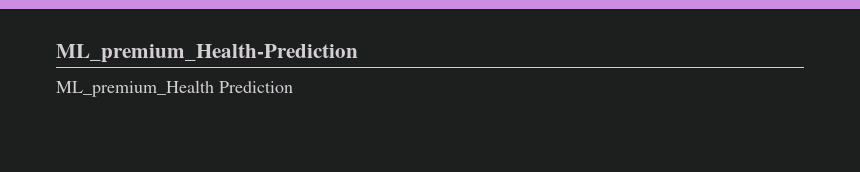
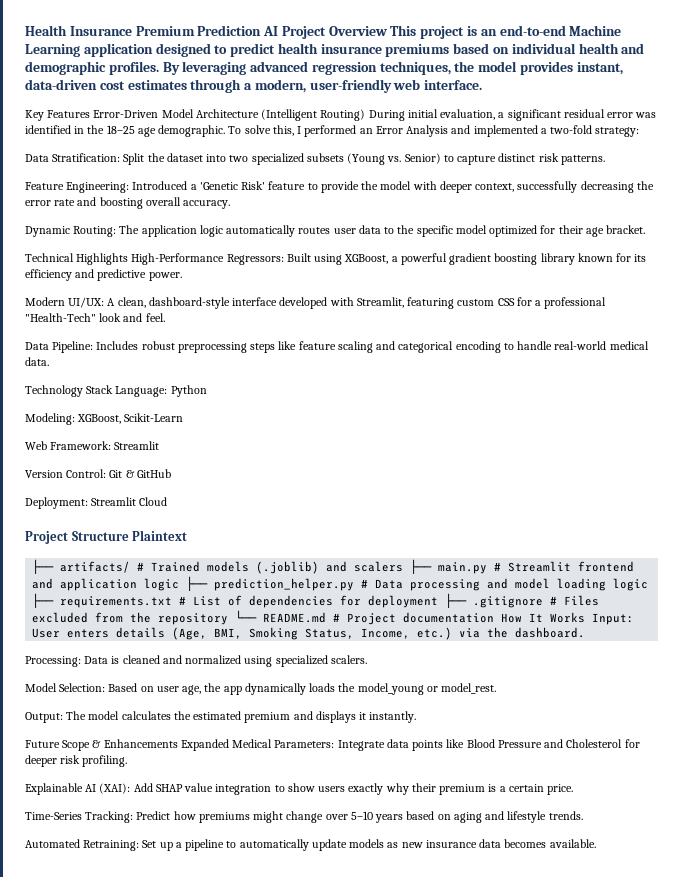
[56,44,358,63] [56,80,293,97] ML_premium_Health-Prediction // ML_premium_Health Prediction -> [25,25,622,39] [25,43,645,57] [25,61,623,75] [25,79,483,93] [25,109,657,121] [25,125,640,137] [25,153,605,165] [25,181,654,193] [25,197,231,209] [25,225,646,237] [25,253,647,265] [25,269,182,281] [25,297,607,309] [25,313,165,322] [25,341,649,353] [25,357,49,366] [25,385,207,397] [25,413,184,425] [25,441,160,450] [25,469,171,478] [25,497,168,509] [25,530,188,544] [32,559,635,574] [32,576,649,591] [32,593,600,608] [32,610,635,625] [32,627,586,640] [25,655,367,667] [25,683,497,695] [25,711,417,723] [25,739,640,751] [25,755,128,767] [25,783,574,795] [25,811,583,823] [25,839,596,851] Health Insurance Premium Prediction AI Project Overview This project is an end-to-end Machine Learning application designed to predict health insurance premiums based on individual health and demographic profiles. By leveraging advanced regression techniques, the model provides instant, data-driven cost estimates through a modern, user-friendly web interface. // Key Features Error-Driven Model Architecture (Intelligent Routing) During initial evaluation, a significant residual error was identified in the 18–25 age demographic. To solve this, I performed an Error Analysis and implemented a two-fold strategy: // Data Stratification: Split the dataset into two specialized subsets (Young vs. Senior) to capture distinct risk patterns. // Feature Engineering: Introduced a 'Genetic Risk' feature to provide the model with deeper context, successfully decreasing the error rate and boosting overall accuracy. // Dynamic Routing: The application logic automatically routes user data to the specific model optimized for their age bracket. // Technical Highlights High-Performance Regressors: Built using XGBoost, a powerful gradient boosting library known for its efficiency and predictive power. // Modern UI/UX: A clean, dashboard-style interface developed with Streamlit, featuring custom CSS for a professional "Health-Tech" look and feel. // Data Pipeline: Includes robust preprocessing steps like feature scaling and categorical encoding to handle real-world medical data. // Technology Stack Language: Python // Modeling: XGBoost, Scikit-Learn // Web Framework: Streamlit // Version Control: Git & GitHub // Deployment: Streamlit Cloud // Project Structure Plaintext // ├── artifacts/ # Trained models (.joblib) and scalers ├── main.py # Streamlit frontend and application logic ├── prediction_helper.py # Data processing and model loading logic ├── requirements.txt # List of dependencies for deployment ├── .gitignore # Files excluded from the repository └── README.md # Project documentation How It Works Input: User enters details (Age, BMI, Smoking Status, Income, etc.) via the dashboard. // Processing: Data is cleaned and normalized using specialized scalers. // Model Selection: Based on user age, the app dynamically loads the model_young or model_rest. // Output: The model calculates the estimated premium and displays it instantly. // Future Scope & Enhancements Expanded Medical Parameters: Integrate data points like Blood Pressure and Cholesterol for deeper risk profiling. // Explainable AI (XAI): Add SHAP value integration to show users exactly why their premium is a certain price. // Time-Series Tracking: Predict how premiums might change over 5–10 years based on aging and lifestyle trends. // Automated Retraining: Set up a pipeline to automatically update models as new insurance data becomes available.

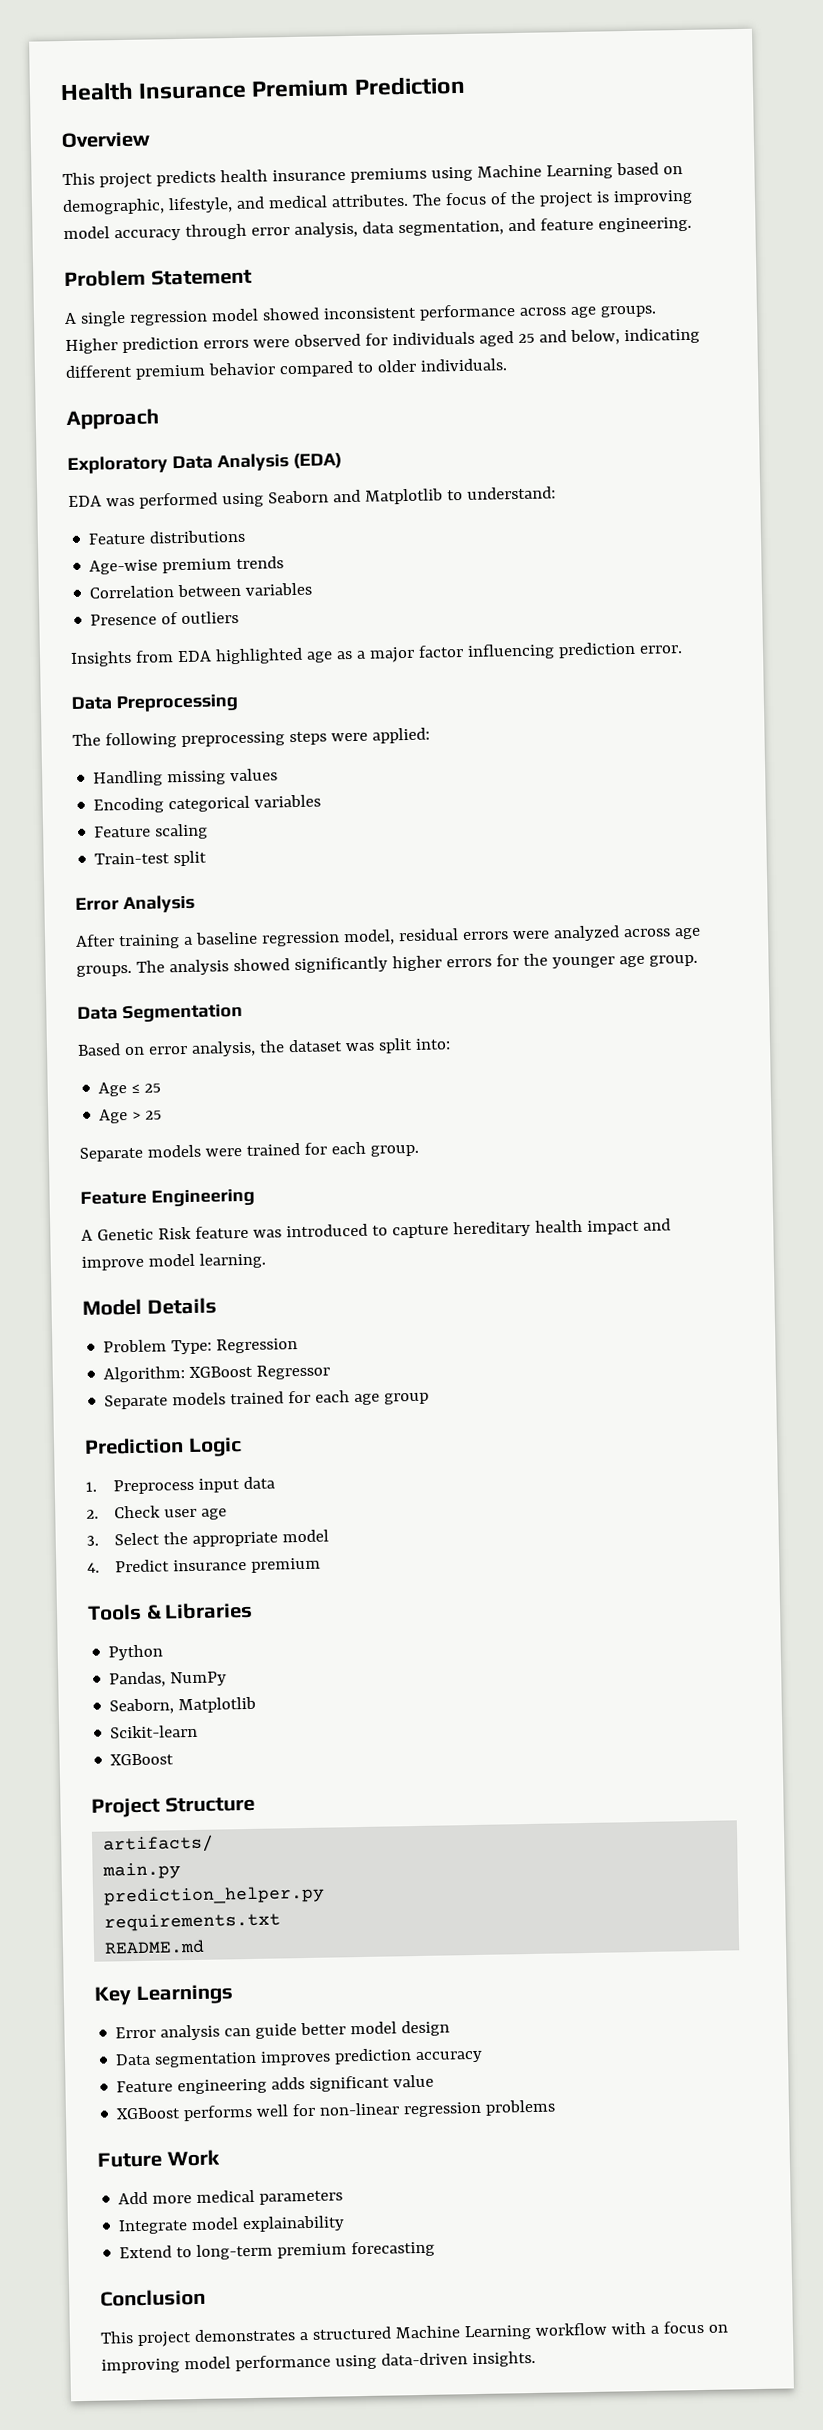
[263,26,326,39] AI Project -> (466, 85) //
[390,25,622,39] [25,43,645,57] [25,61,623,75] [25,79,483,93] [25,109,657,121] [25,125,640,137] [25,153,605,165] [25,181,654,193] [25,197,231,209] [25,225,646,237] [25,253,647,265] [25,269,182,281] [25,297,607,309] [25,313,165,322] [25,341,649,353] [25,357,49,366] [25,385,207,397] [25,413,184,425] [25,441,160,450] [25,469,171,478] [25,497,168,509] This project is an end-to-end Machine Learning application designed to predict health insurance premiums based on individual health and demographic profiles. By leveraging advanced regression techniques, the model provides instant, data-driven cost estimates through a modern, user-friendly web interface. // Key Features Error-Driven Model Architecture (Intelligent Routing) During initial evaluation, a significant residual error was identified in the 18–25 age demographic. To solve this, I performed an Error Analysis and implemented a two-fold strategy: // Data Stratification: Split the dataset into two specialized subsets (Young vs. Senior) to capture distinct risk patterns. // Feature Engineering: Introduced a 'Genetic Risk' feature to provide the model with deeper context, successfully decreasing the error rate and boosting overall accuracy. // Dynamic Routing: The application logic automatically routes user data to the specific model optimized for their age bracket. // Technical Highlights High-Performance Regressors: Built using XGBoost, a powerful gradient boosting library known for its efficiency and predictive power. // Modern UI/UX: A clean, dashboard-style interface developed with Streamlit, featuring custom CSS for a professional "Health-Tech" look and feel. // Data Pipeline: Includes robust preprocessing steps like feature scaling and categorical encoding to handle real-world medical data. // Technology Stack Language: Python // Modeling: XGBoost, Scikit-Learn // Web Framework: Streamlit // Version Control: Git & GitHub // Deployment: Streamlit Cloud -> [62,162,683,189] [62,189,693,216] [63,216,692,242] [64,268,252,288] [64,304,657,327] [65,327,700,355] [65,358,507,380] [66,408,159,431] [67,452,342,475] [68,486,556,509] [88,529,246,545] [89,556,285,575] [89,582,313,599] [90,610,240,626] [70,641,683,667] [71,694,238,713] [72,727,430,749] [93,768,279,787] [93,794,322,814] [94,823,209,840] [94,850,208,867] [75,894,195,914] [75,925,701,950] [76,953,698,977] [77,1003,243,1023] [77,1037,451,1057] [98,1082,162,1097] [99,1109,163,1124] [79,1141,419,1162] [80,1188,255,1207] [81,1218,671,1241] [81,1252,266,1271] [82,1297,217,1316] [103,1338,299,1355] [103,1364,331,1383] [104,1390,430,1410] [84,1437,242,1458] [85,1476,275,1495] [86,1505,227,1520] [86,1529,329,1547] [87,1557,321,1573] [87,1601,254,1621] [108,1644,164,1661] [109,1671,228,1688] [109,1696,257,1715] [110,1724,199,1739] [110,1753,175,1766] // This project predicts health insurance premiums using Machine Learning based on demographic, lifestyle, and medical attributes. The focus of the project is improving model accuracy through error analysis, data segmentation, and feature engineering. // Problem Statement // A single regression model showed inconsistent performance across age groups. Higher prediction errors were observed for individuals aged 25 and below, indicating different premium behavior compared to older individuals. // Approach // Exploratory Data Analysis (EDA) // EDA was performed using Seaborn and Matplotlib to understand: // Feature distributions // Age-wise premium trends // Correlation between variables // Presence of outliers // Insights from EDA highlighted age as a major factor influencing prediction error. // Data Preprocessing // The following preprocessing steps were applied: // Handling missing values // Encoding categorical variables // Feature scaling // Train-test split // Error Analysis // After training a baseline regression model, residual errors were analyzed across age groups. The analysis showed significantly higher errors for the younger age group. // Data Segmentation // Based on error analysis, the dataset was split into: // Age ≤ 25 // Age > 25 // Separate models were trained for each group. // Feature Engineering // A Genetic Risk feature was introduced to capture hereditary health impact and improve model learning. // Model Details // Problem Type: Regression // Algorithm: XGBoost Regressor // Separate models trained for each age group // Prediction Logic // 1. Preprocess input data // 2. Check user age // 3. Select the appropriate model // 4. Predict insurance premium // Tools & Libraries // Python // Pandas, NumPy // Seaborn, Matplotlib // Scikit-learn // XGBoost
[132,530,188,541] [32,559,55,574] Plaintext // ├── -> (255, 1804) //
[137,559,635,574] [32,576,649,591] [32,593,600,608] [32,610,635,625] [32,627,586,640] [25,655,367,667] [25,683,497,695] [25,711,417,723] [25,739,640,751] [25,755,128,767] [25,783,574,795] [25,811,583,823] [25,839,596,851] # Trained models (.joblib) and scalers ├── main.py # Streamlit frontend and application logic ├── prediction_helper.py # Data processing and model loading logic ├── requirements.txt # List of dependencies for deployment ├── .gitignore # Files excluded from the repository └── README.md # Project documentation How It Works Input: User enters details (Age, BMI, Smoking Status, Income, etc.) via the dashboard. // Processing: Data is cleaned and normalized using specialized scalers. // Model Selection: Based on user age, the app dynamically loads the model_young or model_rest. // Output: The model calculates the estimated premium and displays it instantly. // Future Scope & Enhancements Expanded Medical Parameters: Integrate data points like Blood Pressure and Cholesterol for deeper risk profiling. // Explainable AI (XAI): Add SHAP value integration to show users exactly why their premium is a certain price. // Time-Series Tracking: Predict how premiums might change over 5–10 years based on aging and lifestyle trends. // Automated Retraining: Set up a pipeline to automatically update models as new insurance data becomes available. -> [102,1862,182,1880] [103,1885,326,1906] [104,1912,282,1932] [104,1939,206,1955] [94,1984,234,2006] [115,2020,451,2041] [115,2048,484,2068] [116,2074,435,2095] [116,2099,557,2122] [97,2149,220,2168] [118,2189,344,2205] [118,2215,346,2235] [119,2240,436,2260] [100,2288,206,2307] [100,2320,728,2348] [101,2350,536,2374] // main.py // prediction_helper.py // requirements.txt // README.md // Key Learnings // Error analysis can guide better model design // Data segmentation improves prediction accuracy // Feature engineering adds significant value // XGBoost performs well for non-linear regression problems // Future Work // Add more medical parameters // Integrate model explainability // Extend to long-term premium forecasting // Conclusion // This project demonstrates a structured Machine Learning workflow with a focus on improving model performance using data-driven insights.

